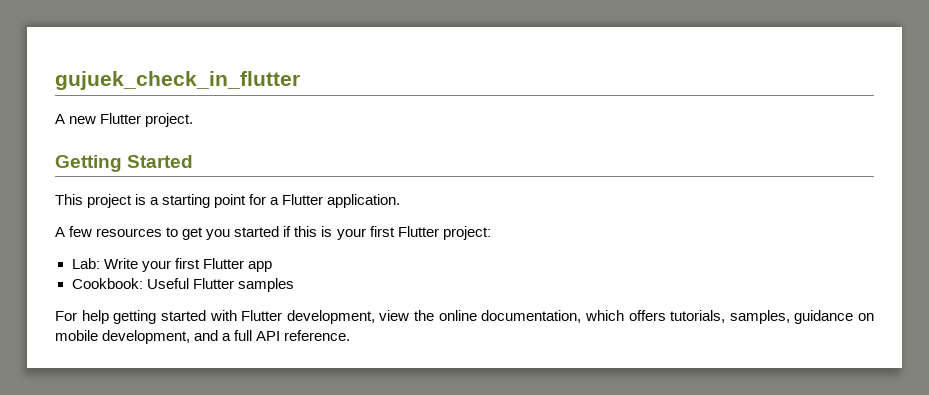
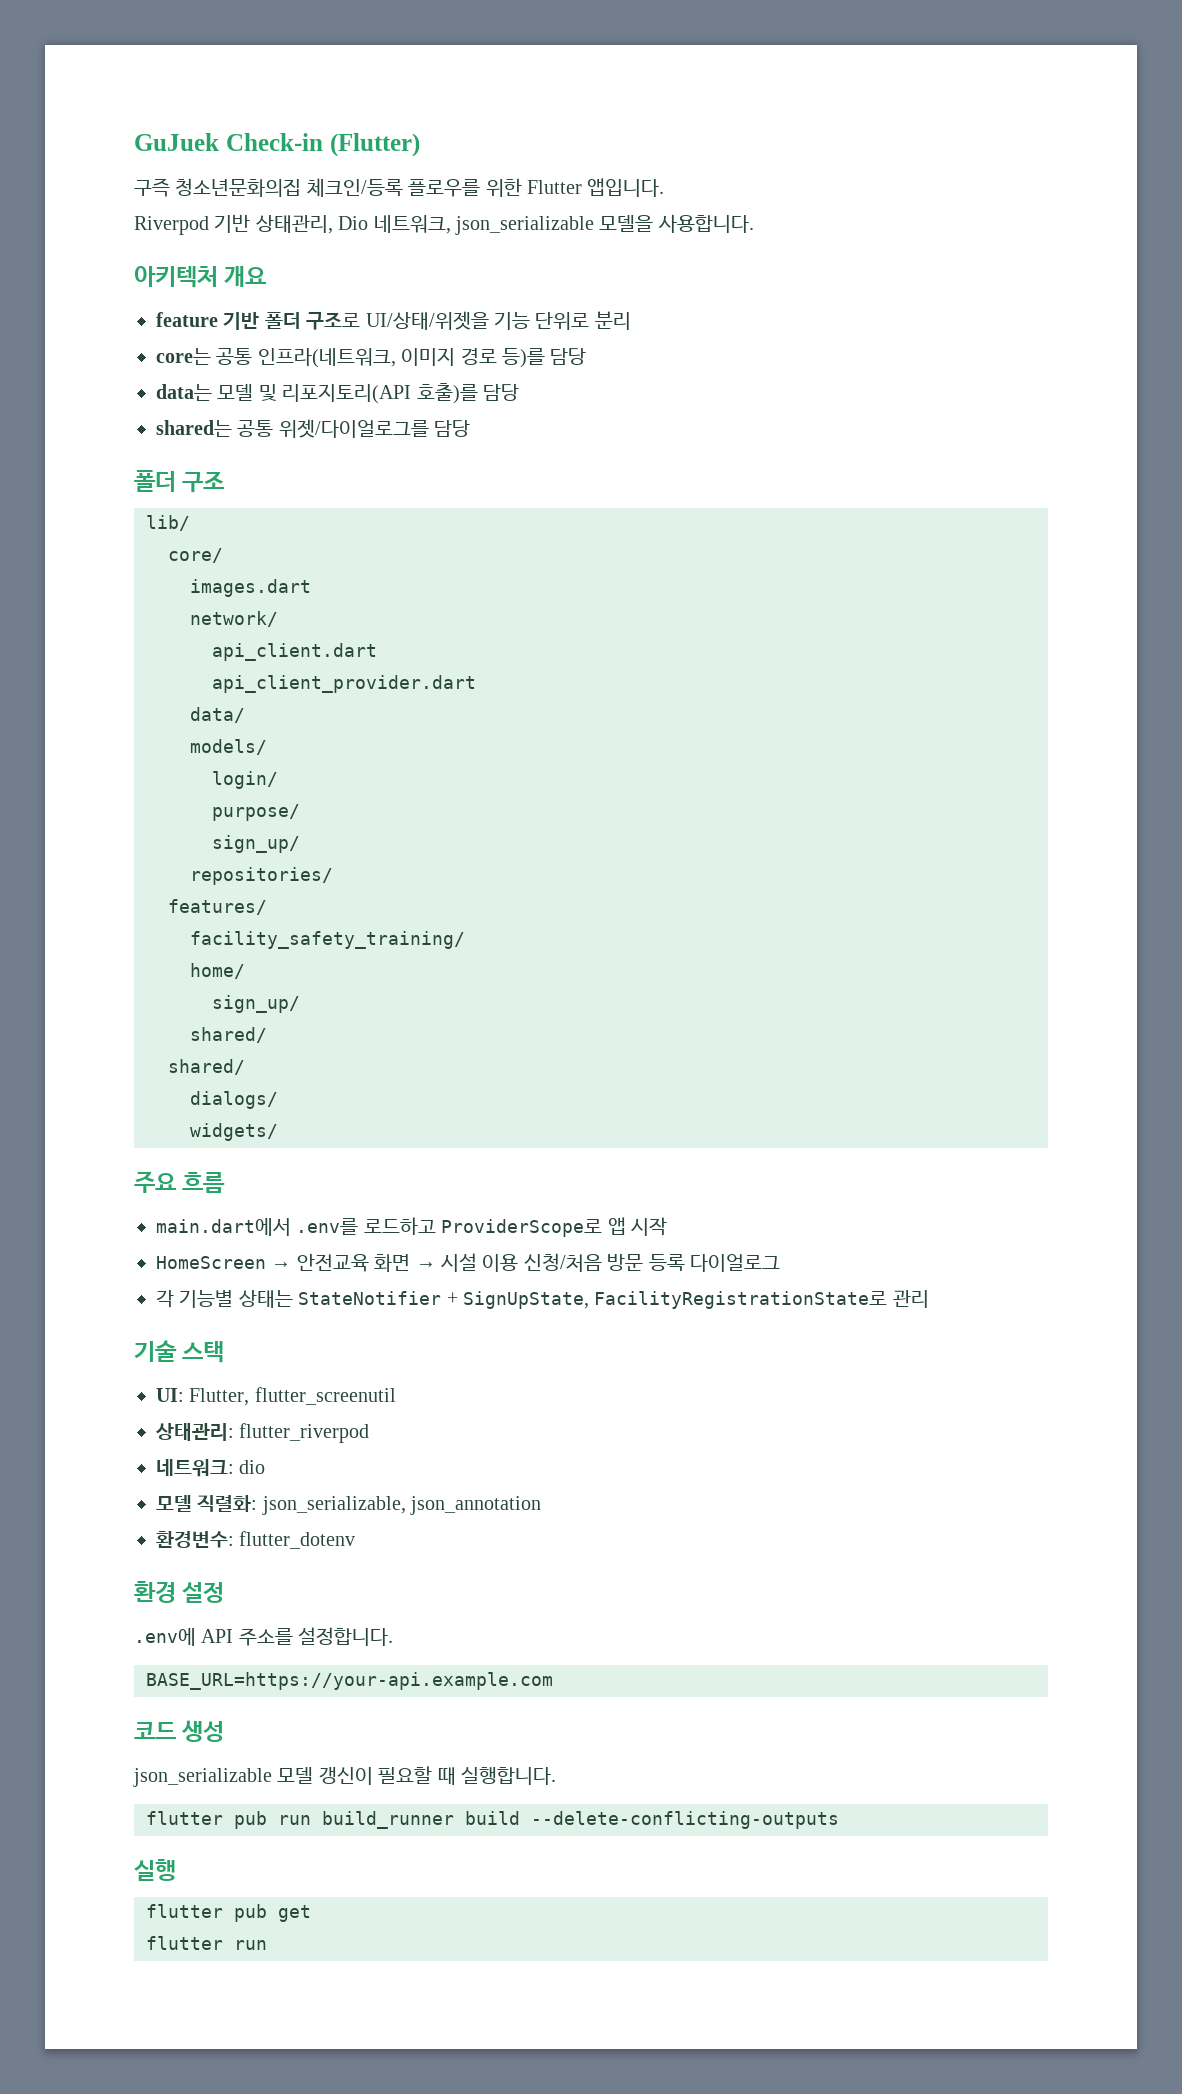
[55,71,300,90] [55,113,194,127] [55,155,194,172] [55,194,401,208] [55,226,491,240] [71,258,272,272] [71,278,294,292] [55,310,874,324] [55,330,351,344] gujuek_check_in_flutter // A new Flutter project. // Getting Started // This project is a starting point for a Flutter application. // A few resources to get you started if this is your first Flutter project: // Lab: Write your first Flutter app // Cookbook: Useful Flutter samples // For help getting started with Flutter development, view the online documentation, which offers tutorials, samples, guidance on mobile development, and a full API reference. -> [134,133,420,157] [134,178,665,197] [134,214,754,235] [134,266,267,288] [156,311,631,330] [156,348,587,368] [156,383,519,404] [156,419,471,438] [134,470,225,493] [146,515,190,531] [168,548,223,563] [190,579,311,597] [190,611,278,627] [212,643,377,661] [212,675,476,693] [190,707,245,723] [190,739,267,755] [212,771,278,789] [212,804,300,821] [212,835,300,853] [190,867,333,885] [168,899,267,915] [190,931,465,949] [190,963,245,979] [212,995,300,1013] [190,1027,267,1043] [168,1059,245,1075] [190,1091,278,1109] [190,1123,278,1141] [134,1171,226,1193] [156,1217,667,1237] [156,1253,780,1272] [156,1290,929,1309] [134,1340,225,1363] [156,1387,396,1406] [155,1423,370,1443] [156,1459,266,1477] [156,1495,542,1515] [156,1531,356,1549] [134,1581,225,1603] [134,1627,394,1646] [146,1672,553,1690] [134,1720,225,1742] [133,1766,556,1787] [146,1811,839,1829] [134,1859,176,1881] [146,1904,311,1922] [146,1936,267,1950] GuJuek Check-in (Flutter) // 구즉 청소년문화의집 체크인/등록 플로우를 위한 Flutter 앱입니다. // Riverpod 기반 상태관리, Dio 네트워크, json_serializable 모델을 사용합니다. // 아키텍처 개요 // feature 기반 폴더 구조로 UI/상태/위젯을 기능 단위로 분리 // core는 공통 인프라(네트워크, 이미지 경로 등)를 담당 // data는 모델 및 리포지토리(API 호출)를 담당 // shared는 공통 위젯/다이얼로그를 담당 // 폴더 구조 // lib/ // core/ // images.dart // network/ // api_client.dart // api_client_provider.dart // data/ // models/ // login/ // purpose/ // sign_up/ // repositories/ // features/ // facility_safety_training/ // home/ // sign_up/ // shared/ // shared/ // dialogs/ // widgets/ // 주요 흐름 // main.dart에서 .env를 로드하고 ProviderScope로 앱 시작 // HomeScreen → 안전교육 화면 → 시설 이용 신청/처음 방문 등록 다이얼로그 // 각 기능별 상태는 StateNotifier + SignUpState, FacilityRegistrationState로 관리 // 기술 스택 // UI: Flutter, flutter_screenutil // 상태관리: flutter_riverpod // 네트워크: dio // 모델 직렬화: json_serializable, json_annotation // 환경변수: flutter_dotenv // 환경 설정 // .env에 API 주소를 설정합니다. // BASE_URL=https://your-api.example.com // 코드 생성 // json_serializable 모델 갱신이 필요할 때 실행합니다. // flutter pub run build_runner build --delete-conflicting-outputs // 실행 // flutter pub get // flutter run

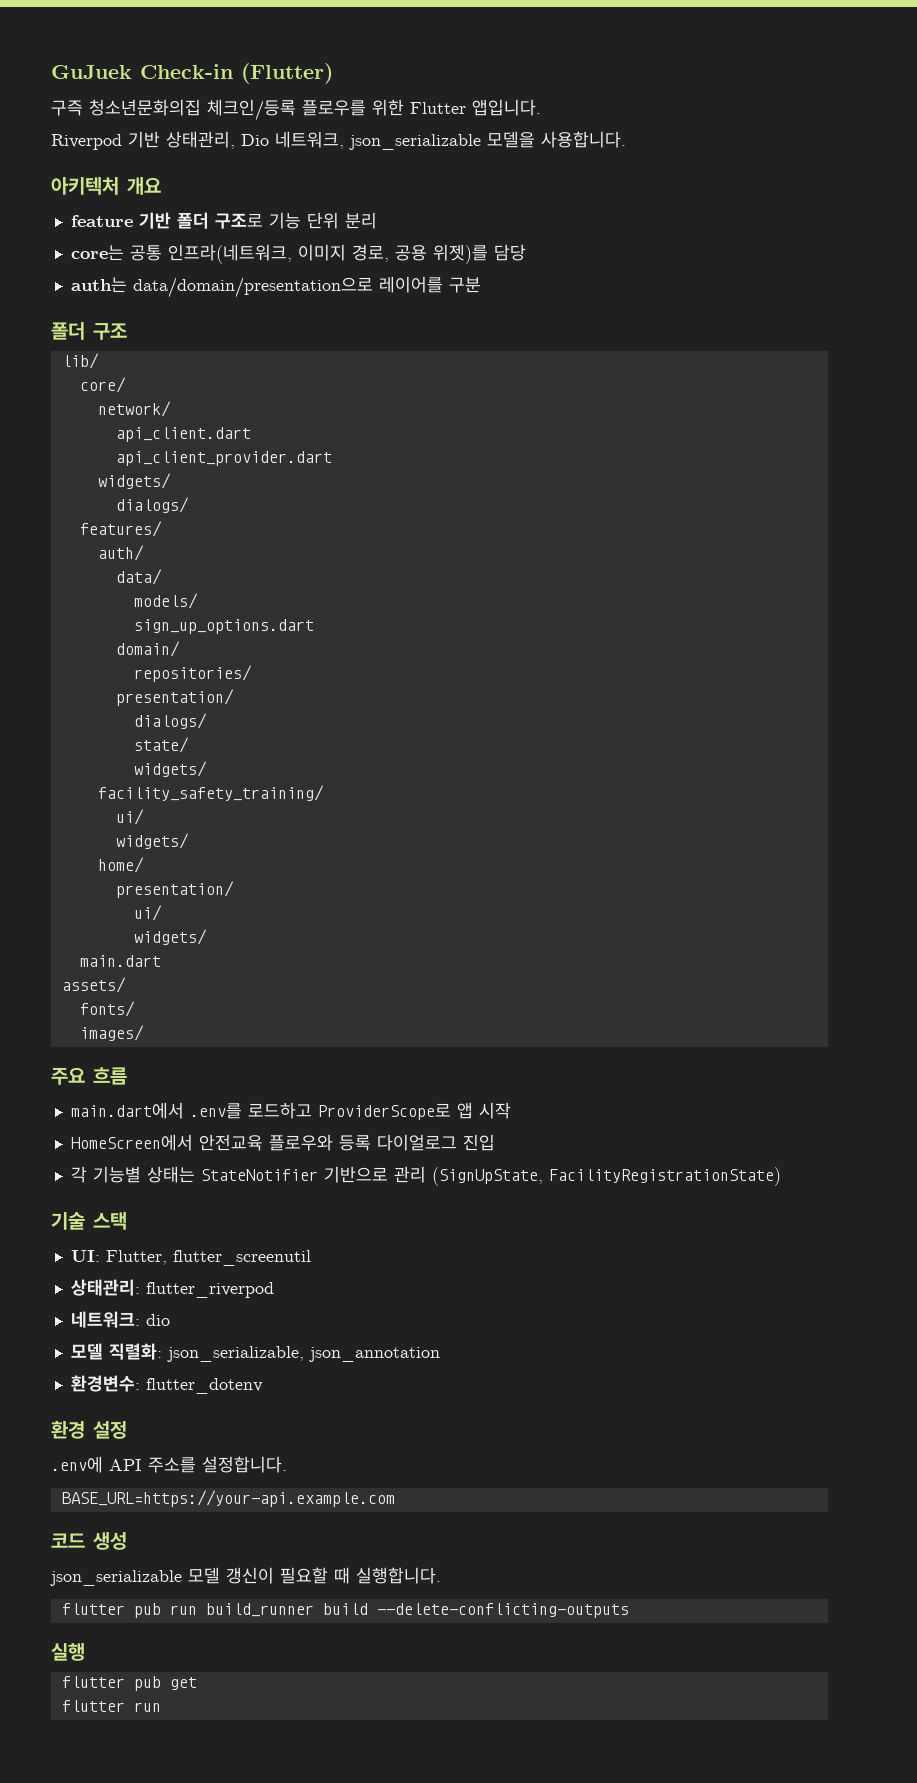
[365,311,590,330] UI/상태/위젯을 기능 단위로 -> [268,212,339,229] 기능 단위
[460,348,587,368] [156,383,519,404] [156,419,471,438] 경로 등)를 담당 // data는 모델 및 리포지토리(API 호출)를 담당 // shared는 공통 위젯/다이얼로그를 담당 -> [351,244,526,264] [70,276,481,298] 경로, 공용 위젯)를 담당 // auth는 data/domain/presentation으로 레이어를 구분
[190,579,311,597] // images.dart -> (126, 385) none
[190,707,245,723] [190,739,267,755] [212,771,278,789] [212,804,300,821] [212,835,300,853] [190,867,333,885] [168,899,267,915] data/ // models/ // login/ // purpose/ // sign_up/ // repositories/ // features/ -> [97,473,171,489] [115,497,189,513] [79,521,162,537] [97,545,144,561] [115,569,162,585] [133,593,198,609] [133,619,314,634] [115,641,180,657] [133,665,252,682] [115,689,234,706] [133,713,207,729] [133,737,189,753] [133,761,207,777] widgets/ // dialogs/ // features/ // auth/ // data/ // models/ // sign_up_options.dart // domain/ // repositories/ // presentation/ // dialogs/ // state/ // widgets/
(465, 940) none -> [115,809,144,825] [115,833,189,849] // ui/ // widgets/
[212,995,300,1013] [190,1027,267,1043] [168,1059,245,1075] [190,1091,278,1109] [190,1123,278,1141] sign_up/ // shared/ // shared/ // dialogs/ // widgets/ -> [115,881,234,898] [133,905,162,921] [133,929,207,945] [79,955,161,967] [61,977,126,993] [79,1001,135,1017] [79,1025,144,1041] presentation/ // ui/ // widgets/ // main.dart // assets/ // fonts/ // images/
[156,1253,644,1272] HomeScreen → 안전교육 화면 → 시설 이용 신청/처음 방문 -> [70,1134,333,1151] HomeScreen에서 안전교육 플로우와
(780, 1263) none -> [462,1134,495,1151] 진입
[446,1291,888,1309] + SignUpState, FacilityRegistrationState로 -> [323,1166,388,1183] 기반으로
(929, 1299) none -> [431,1167,781,1186] (SignUpState, FacilityRegistrationState)

